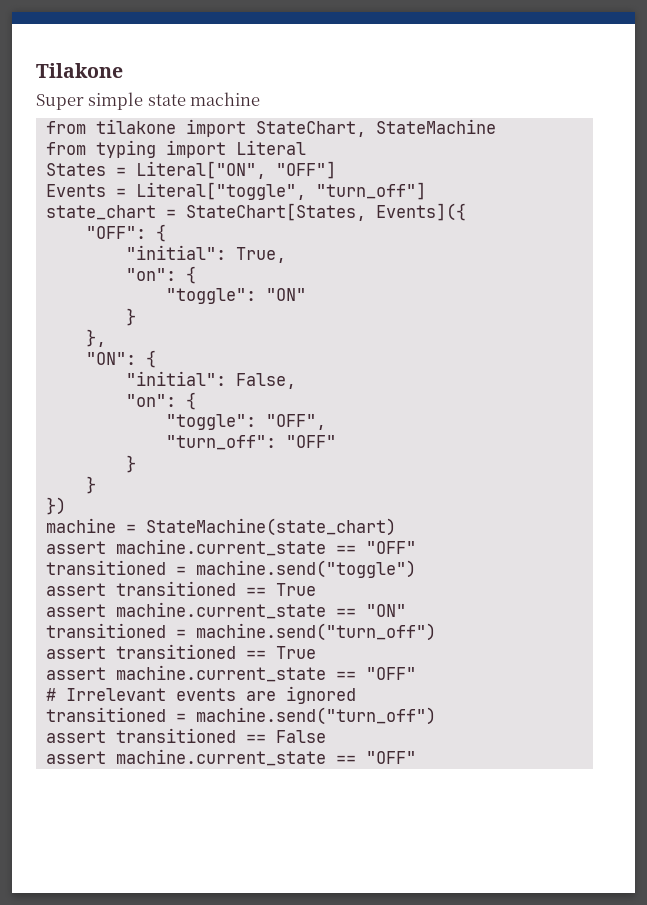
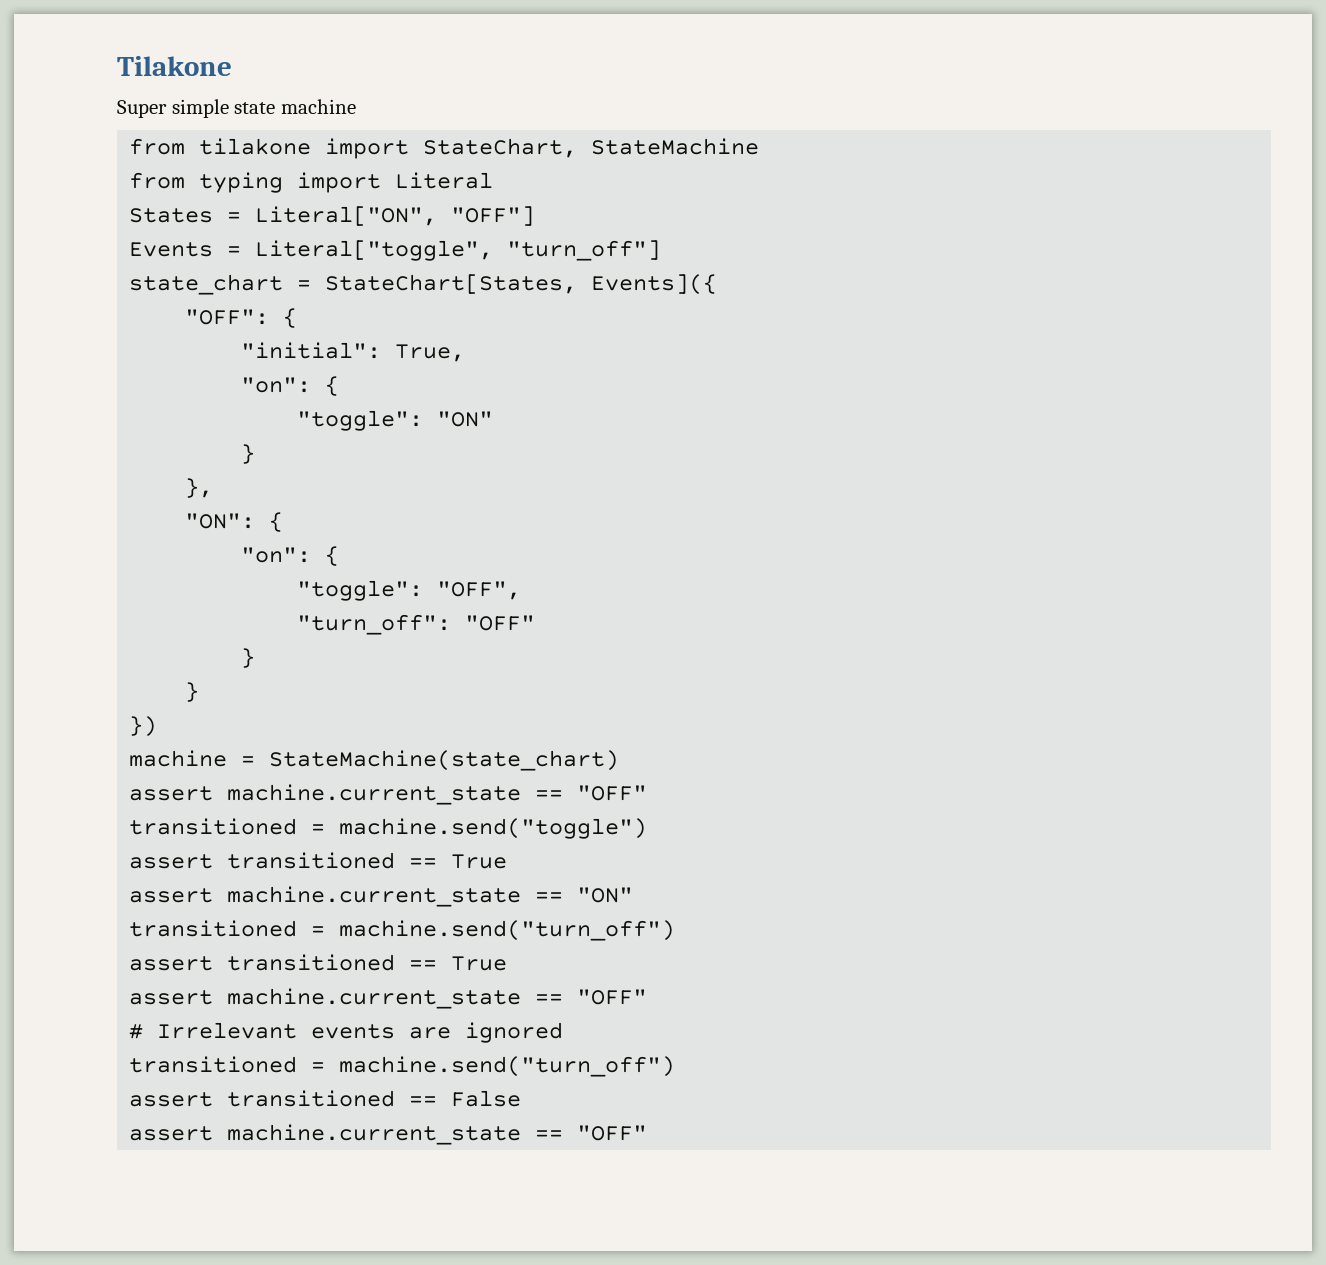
[125,371,296,389] // "initial": False, -> (284, 522) none

